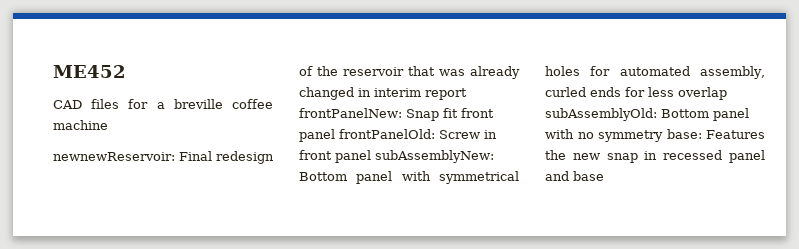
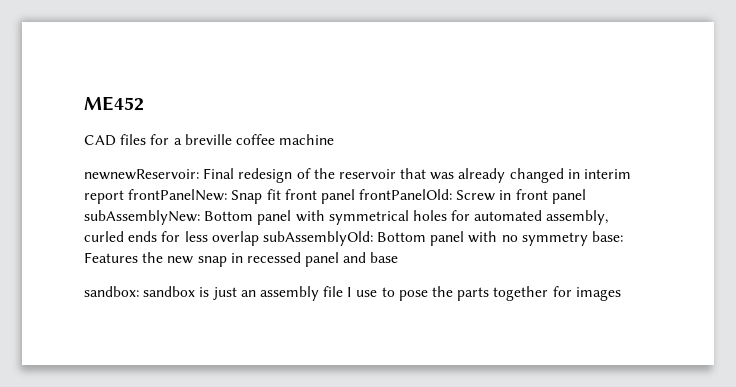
(604, 176) none -> [84,286,621,301] // sandbox: sandbox is just an assembly file I use to pose the parts together for images

